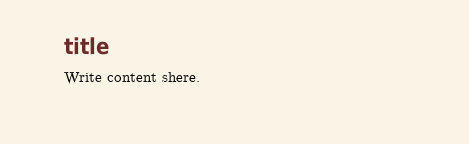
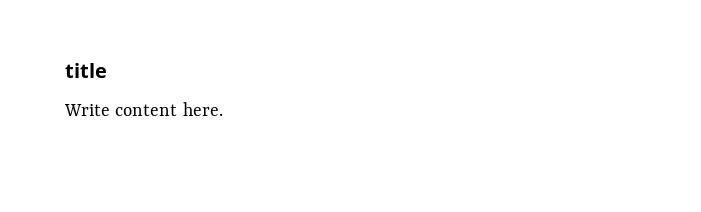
[162,72,200,82] shere. -> [182,102,223,116] here.

